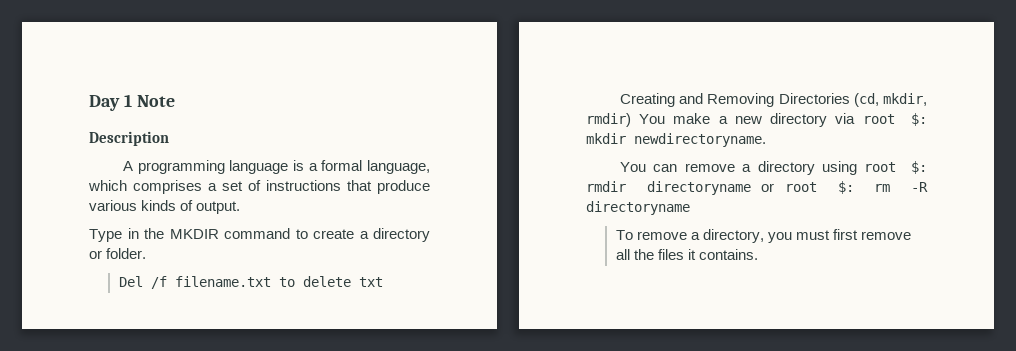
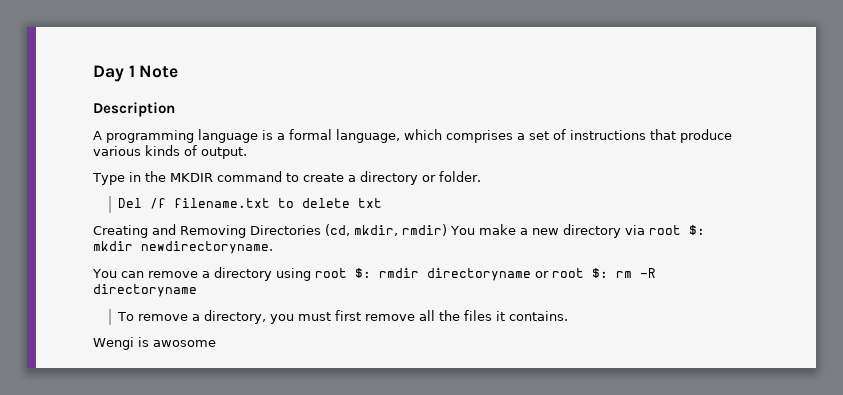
(758, 254) none -> [93,337,216,350] // Wengi is awosome

